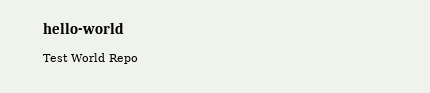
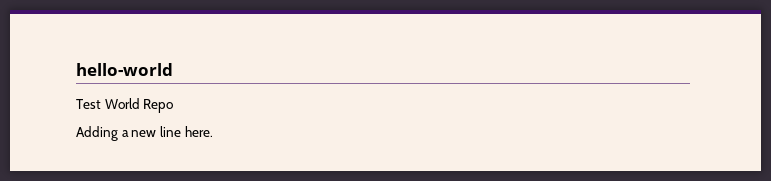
(138, 59) none -> [76,126,213,141] // Adding a new line here.

